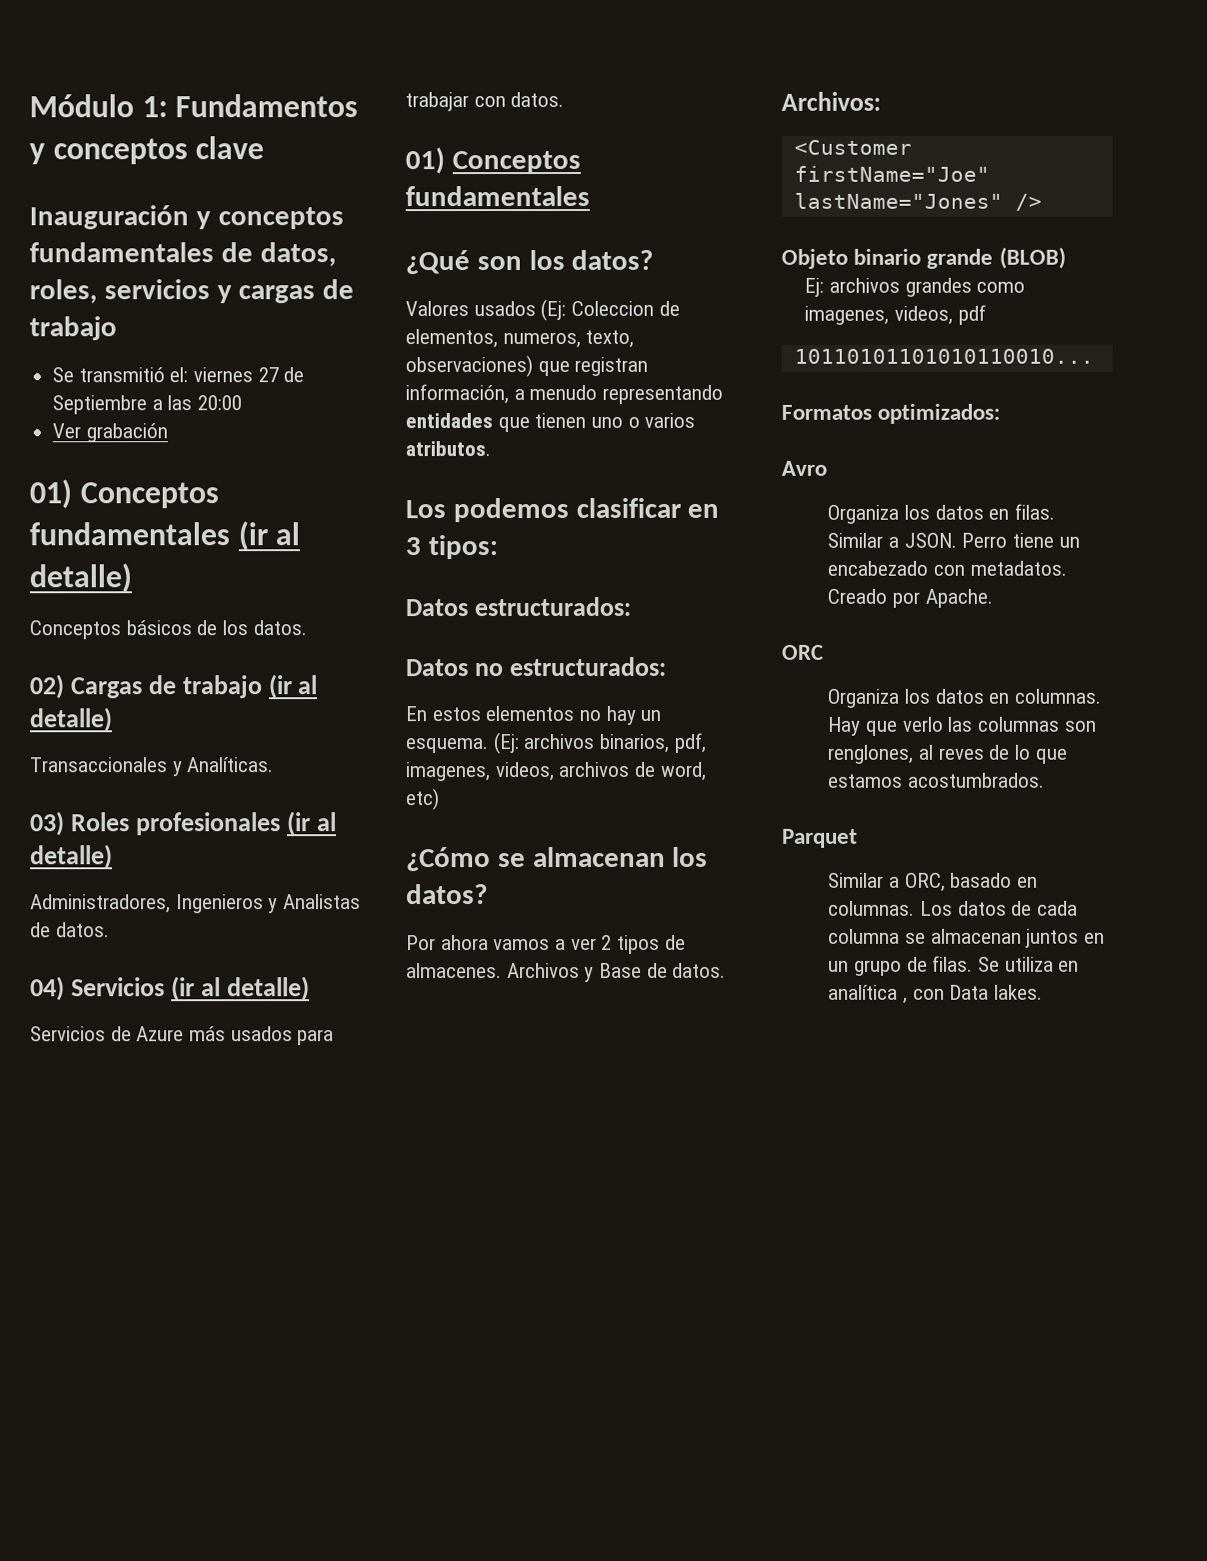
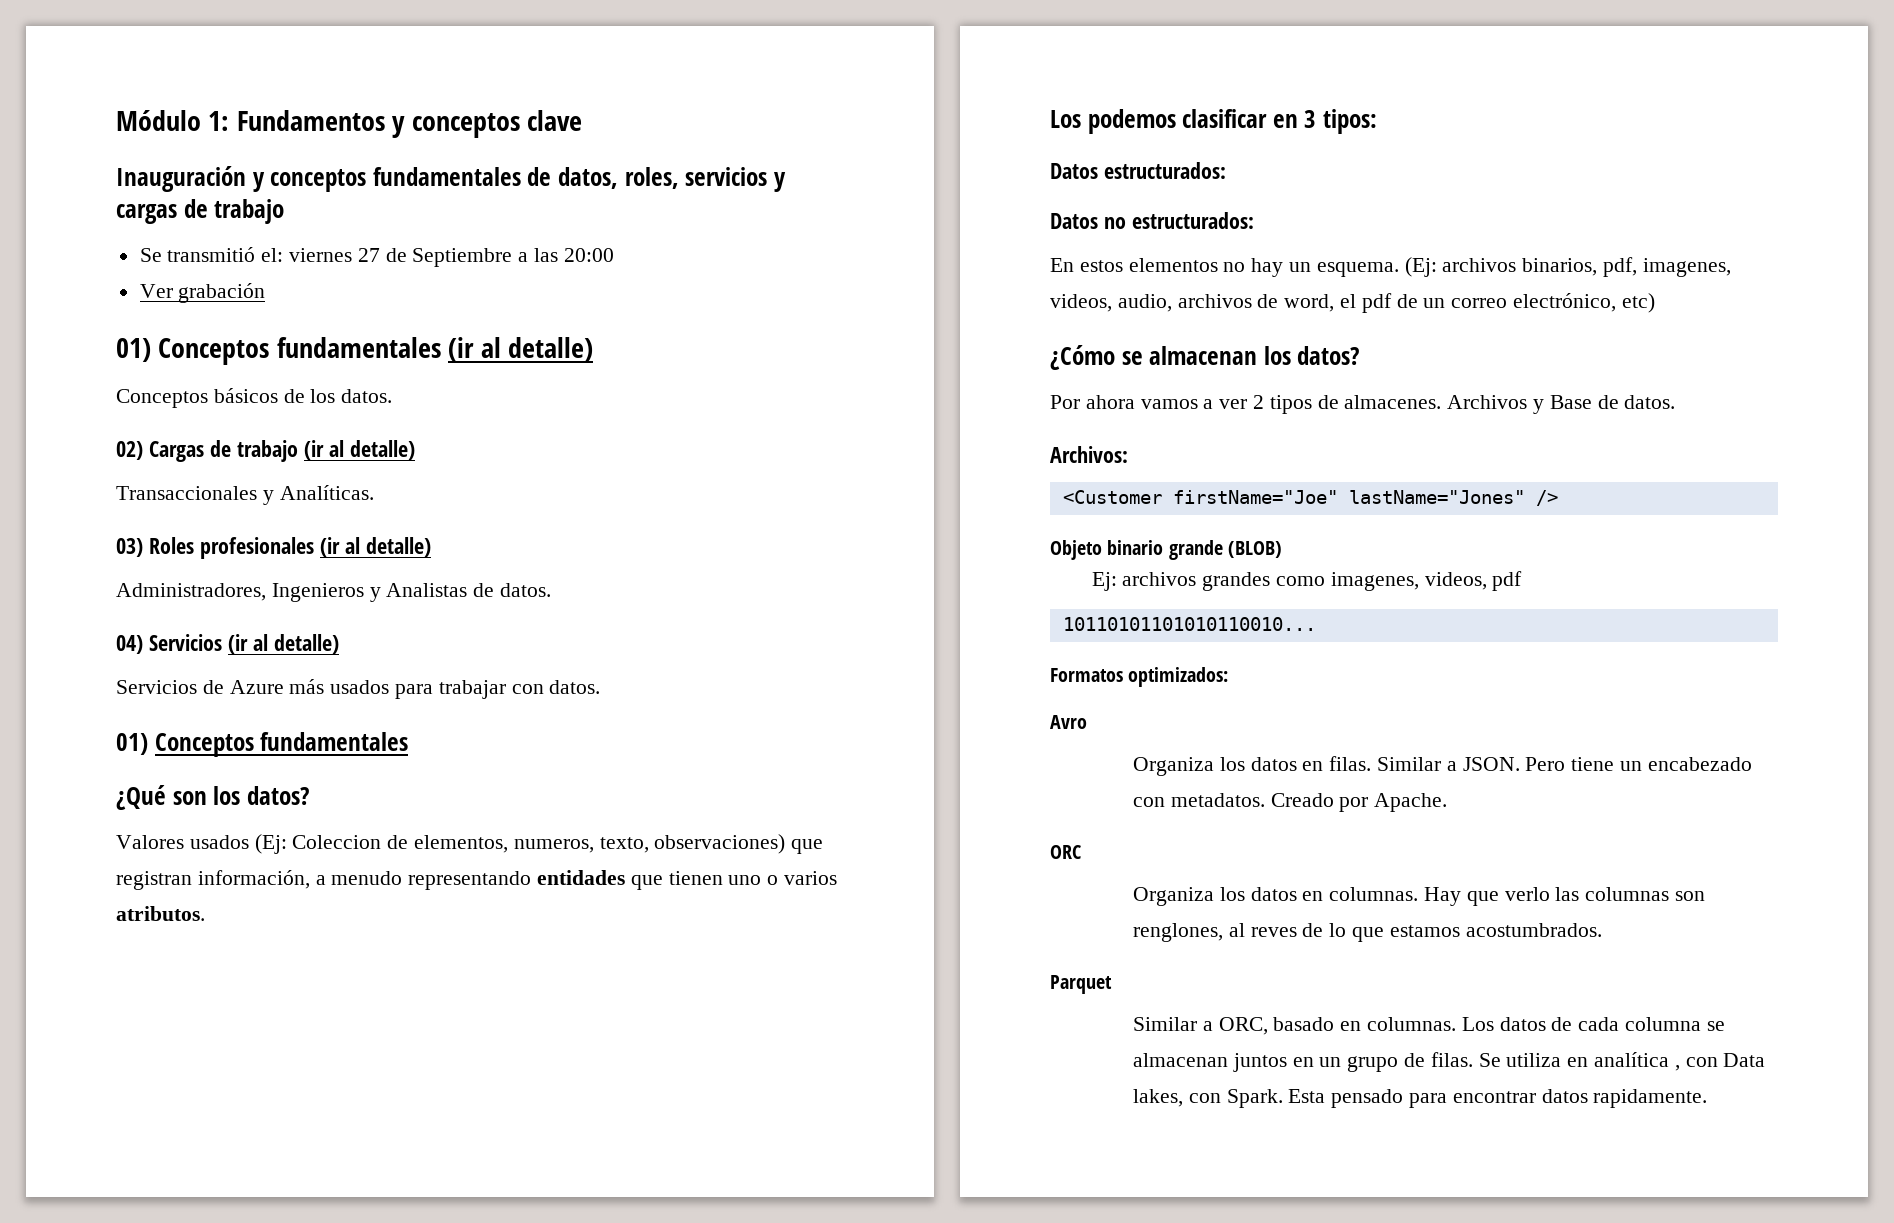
(555, 772) none -> [1117,294,1172,312] audio,
(707, 771) none -> [1340,293,1617,313] el pdf de un correo electrónico,
[961,532,1008,548] Perro -> [1525,757,1566,771] Pero
[994,984,1044,1000] lakes. -> [1133,1089,1708,1108] lakes, con Spark. Esta pensado para encontrar datos rapidamente.

